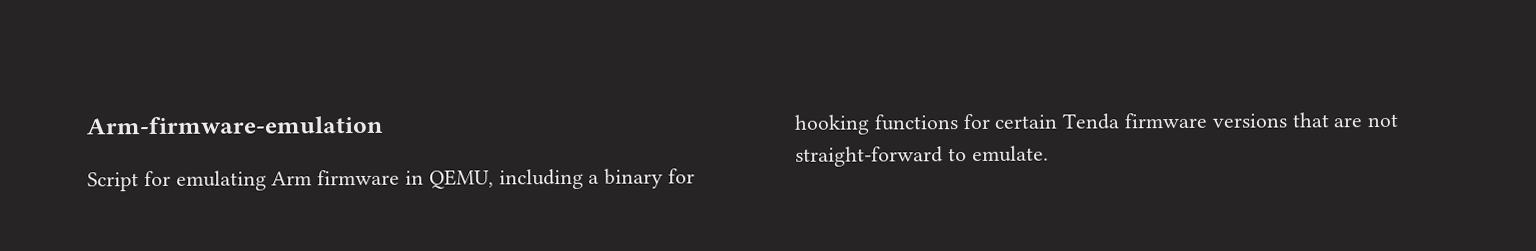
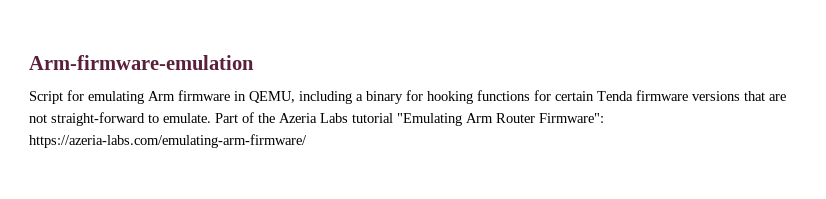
(1049, 154) none -> [215,112,604,126] [29,134,307,148] Part of the Azeria Labs tutorial "Emulating Arm Router Firmware": https://azeria-labs.com/emulating-arm-firmware/

